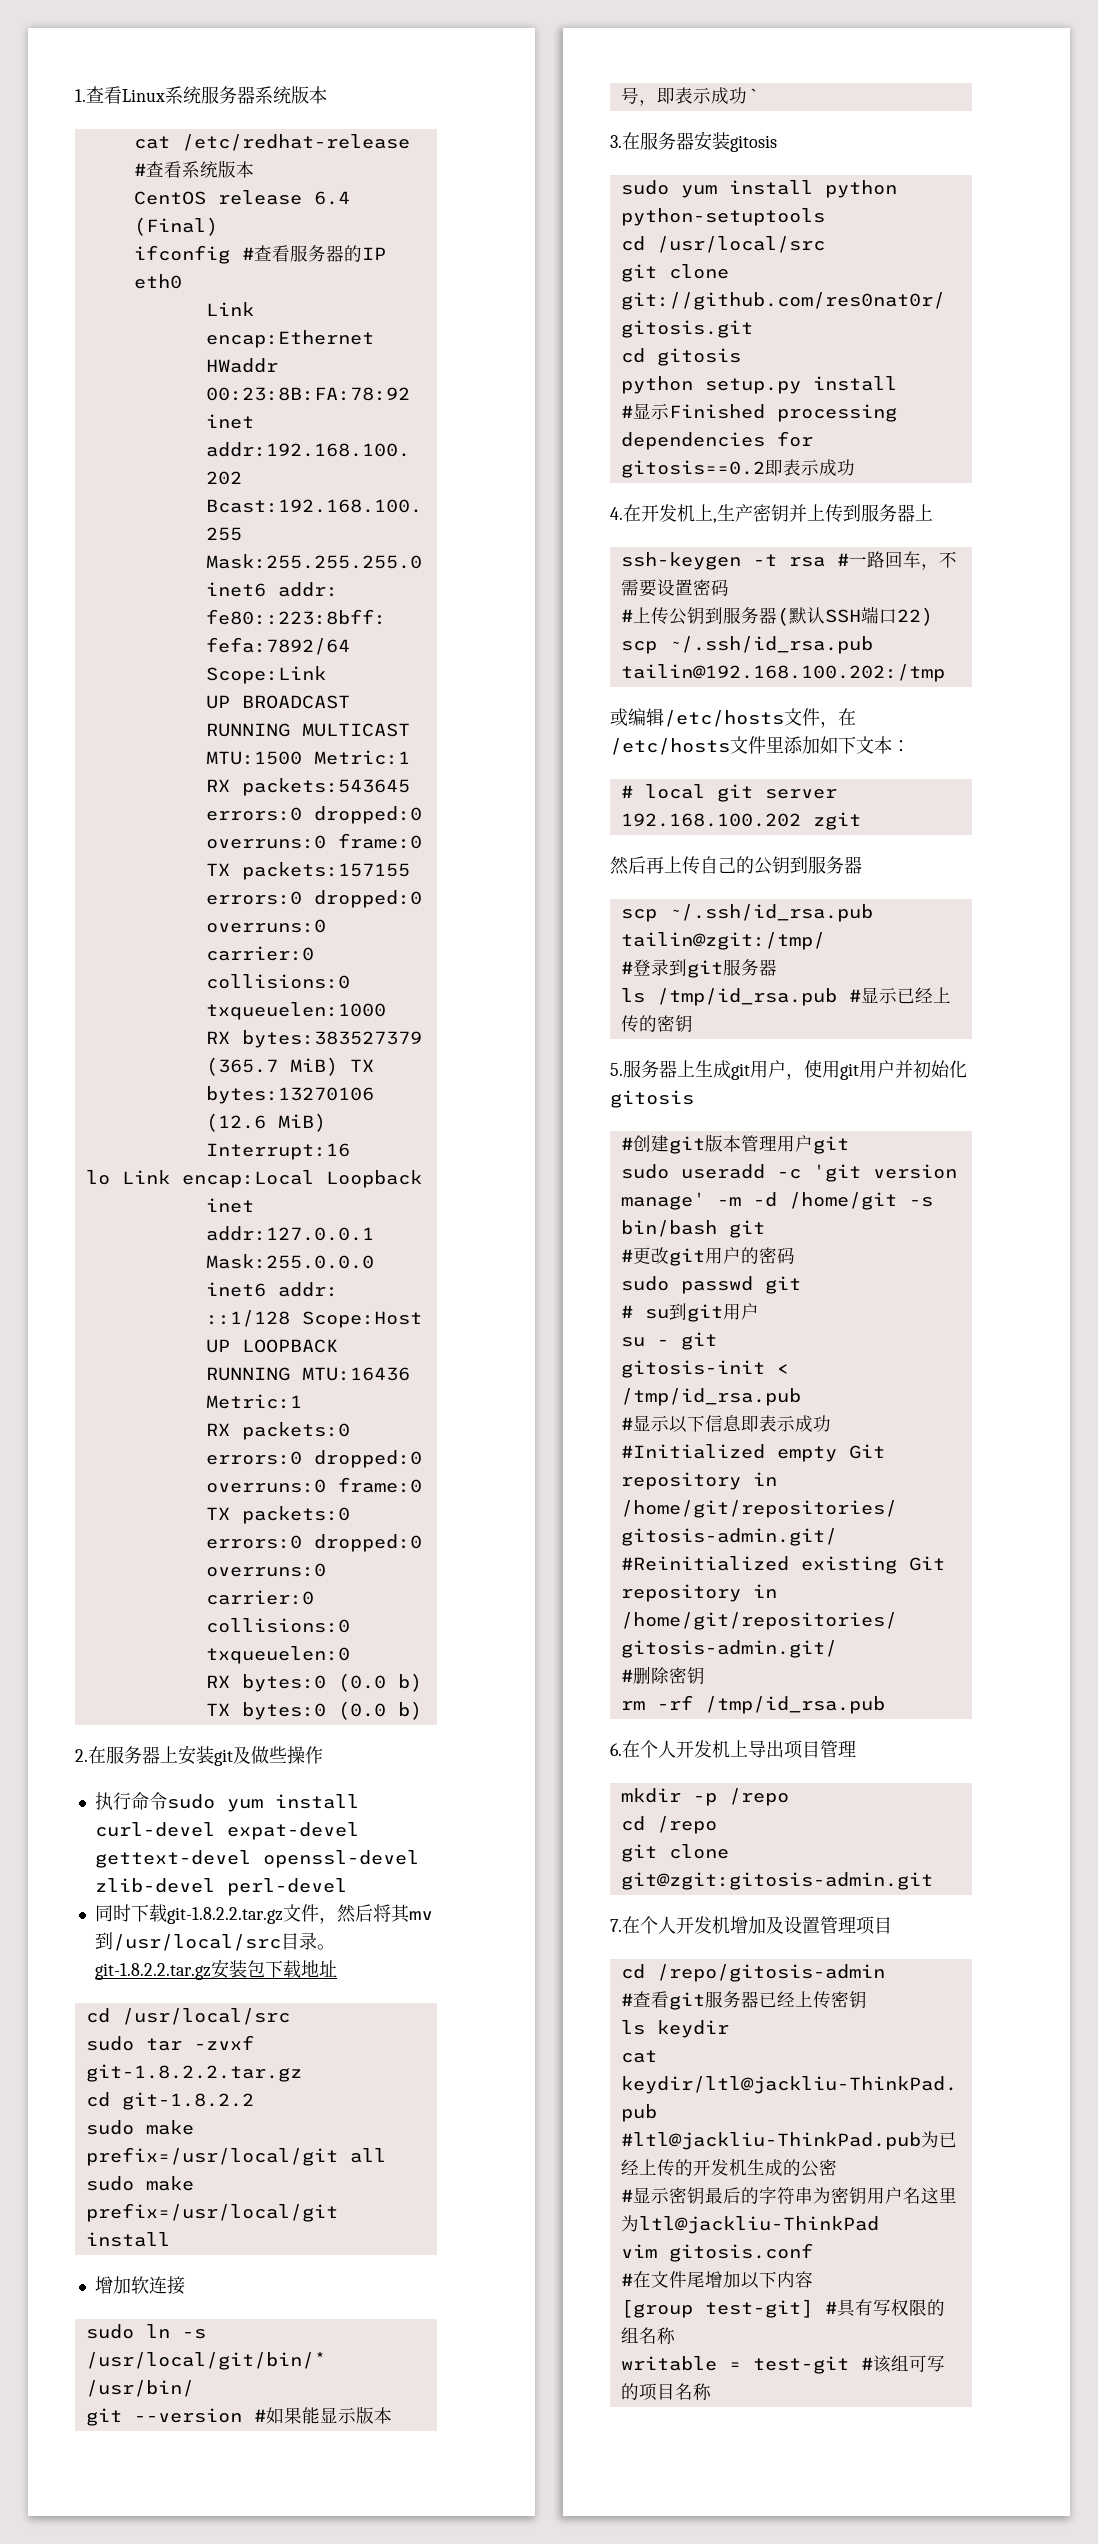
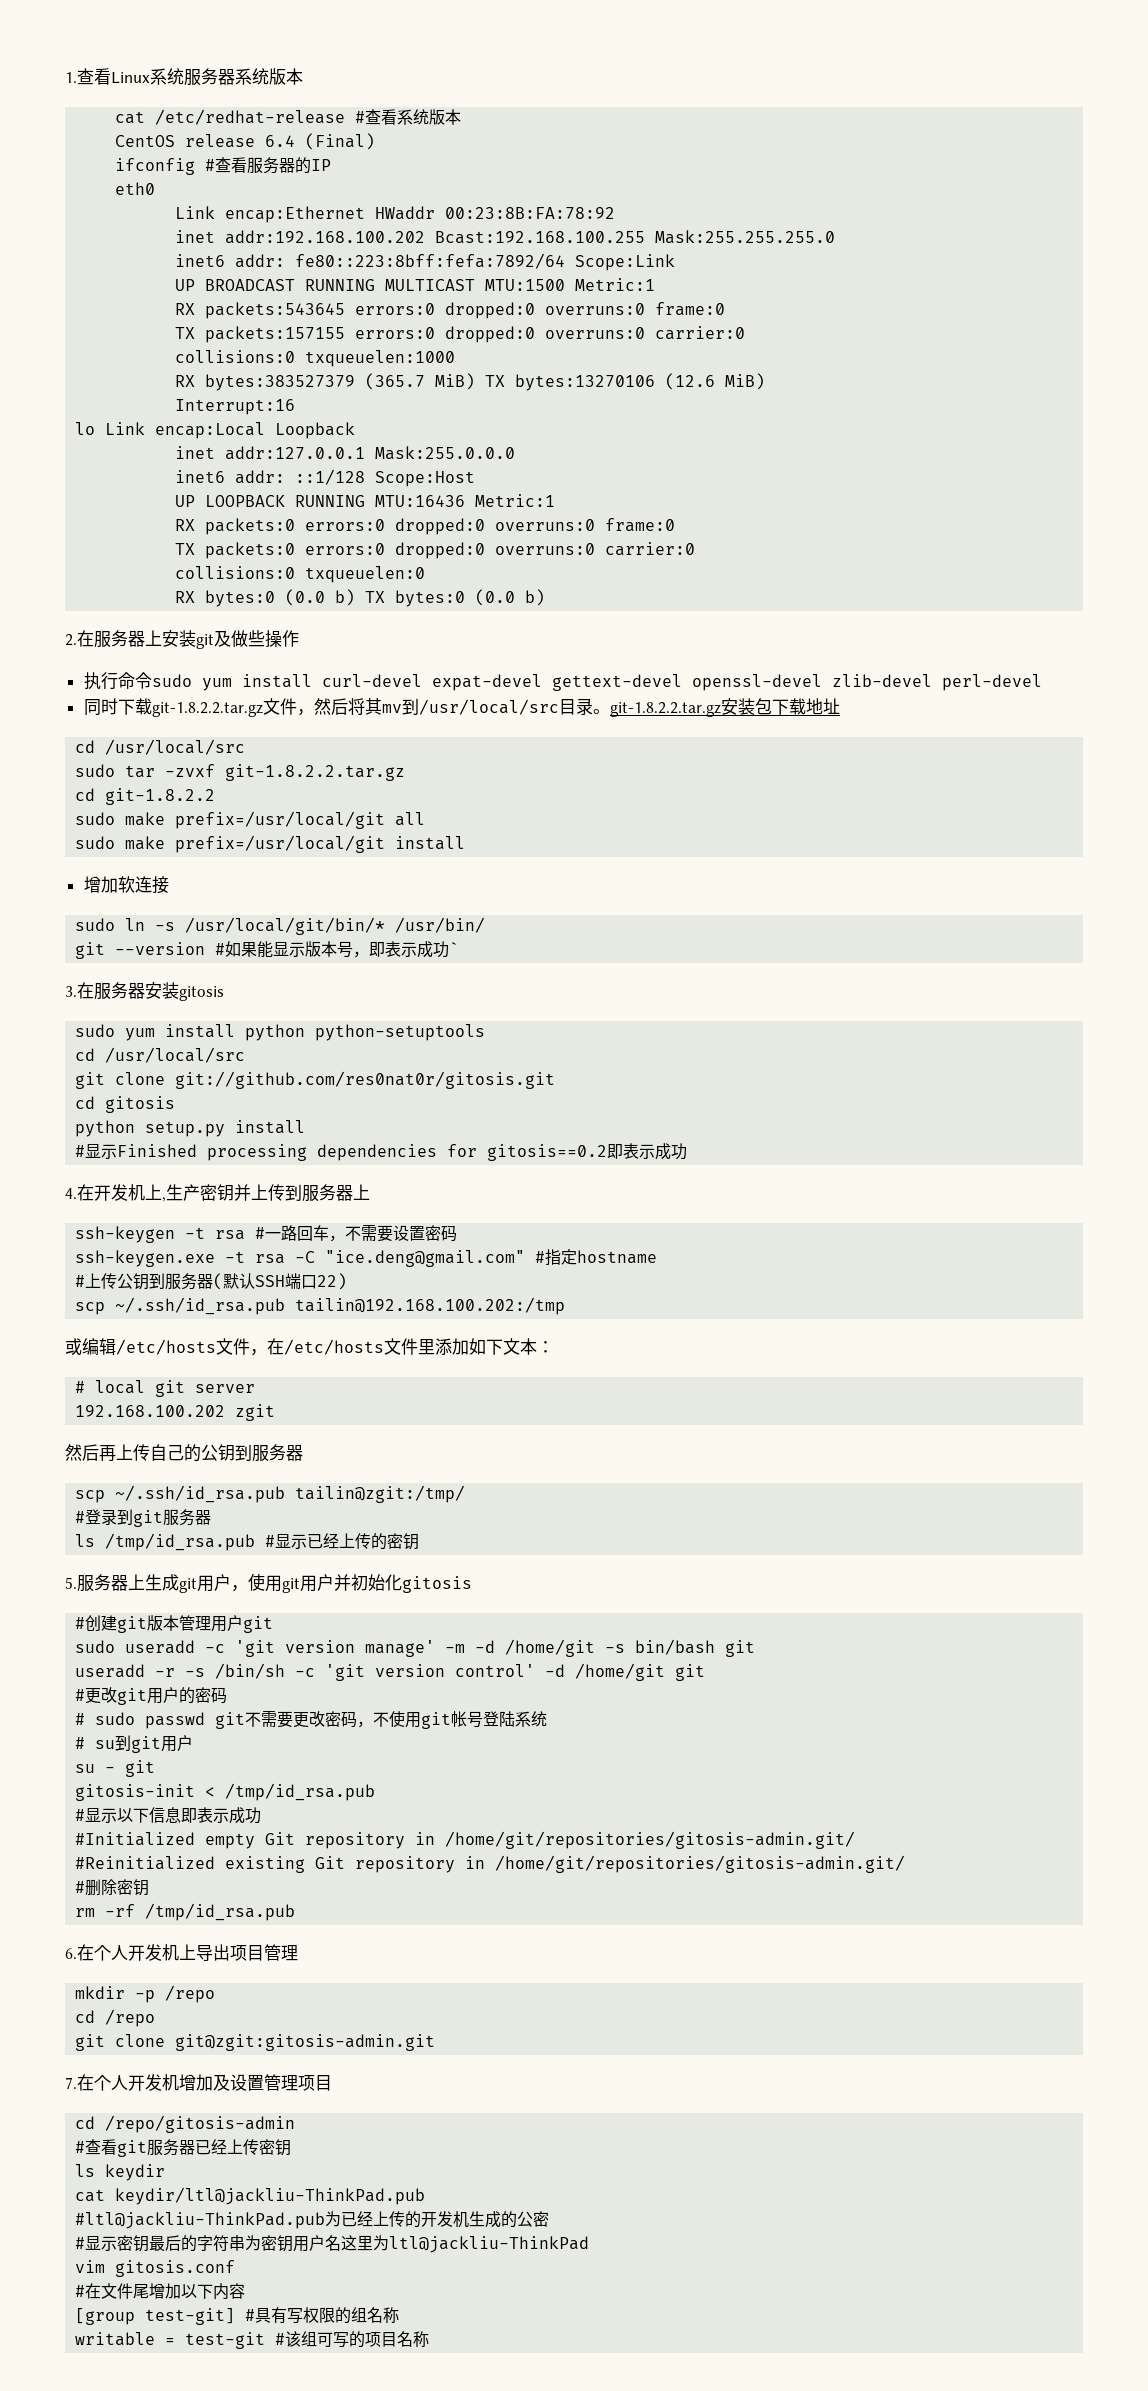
(729, 587) none -> [75,1249,658,1267] // ssh-keygen.exe -t rsa -C "ice.deng@gmail.com" #指定hostname
(765, 1229) none -> [75,1663,706,1681] // useradd -r -s /bin/sh -c 'git version control' -d /home/git git
(795, 1255) none -> [75,1713,86,1725] #
(801, 1285) none -> [245,1711,548,1729] 不需要更改密码，不使用git帐号登陆系统

